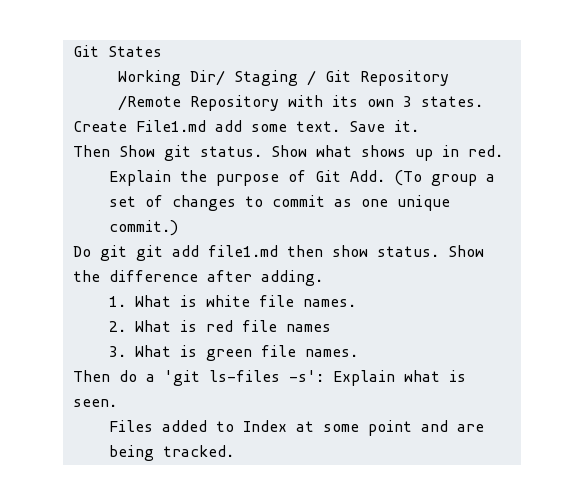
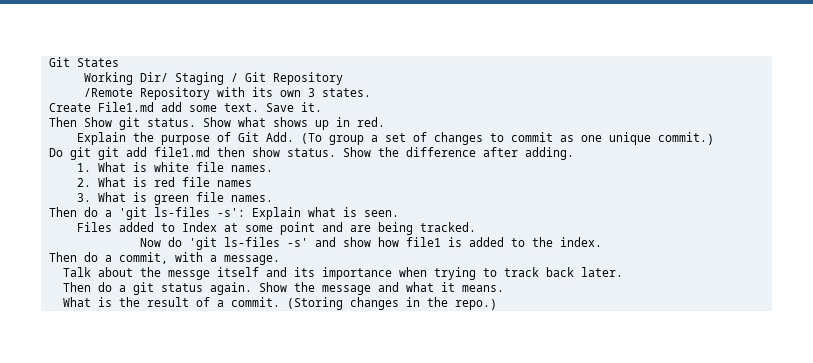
(234, 451) none -> [139,237,602,250] [48,252,280,265] [62,267,623,280] [62,282,504,295] [62,297,497,310] // Now do 'git ls-files -s' and show how file1 is added to the index. // Then do a commit, with a message. // Talk about the messge itself and its importance when trying to track back later. // Then do a git status again. Show the message and what it means. // What is the result of a commit. (Storing changes in the repo.)

